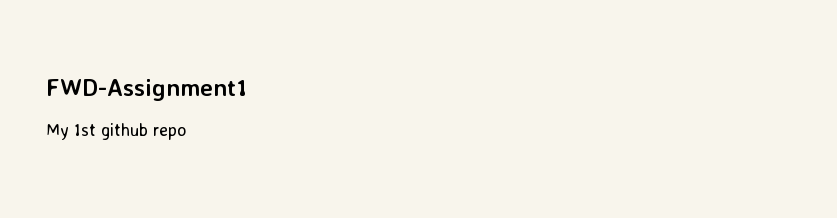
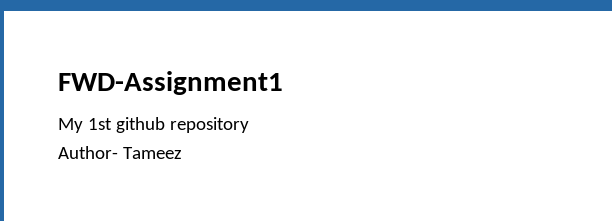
[153,127,186,140] repo -> [169,117,249,133] [58,146,182,159] repository // Author- Tameez

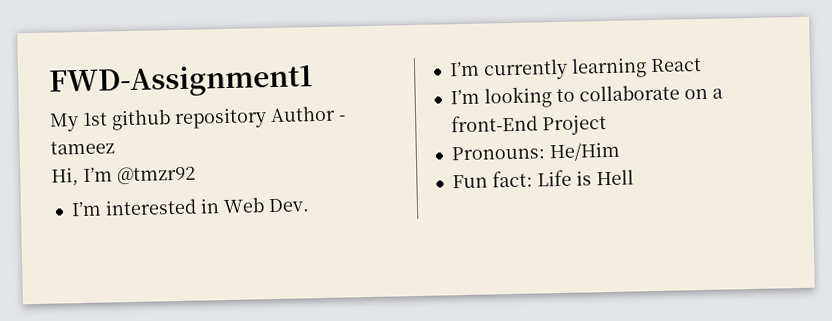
[58,146,182,159] // Author- Tameez -> [270,105,346,123] [50,140,115,155] [51,165,196,187] [70,197,310,217] [448,57,702,81] [449,84,723,109] [450,114,607,136] [450,141,621,162] [451,169,634,189] Author - tameez // Hi, I’m @tmzr92 // I’m interested in Web Dev. // I’m currently learning React // I’m looking to collaborate on a front-End Project // Pronouns: He/Him // Fun fact: Life is Hell

